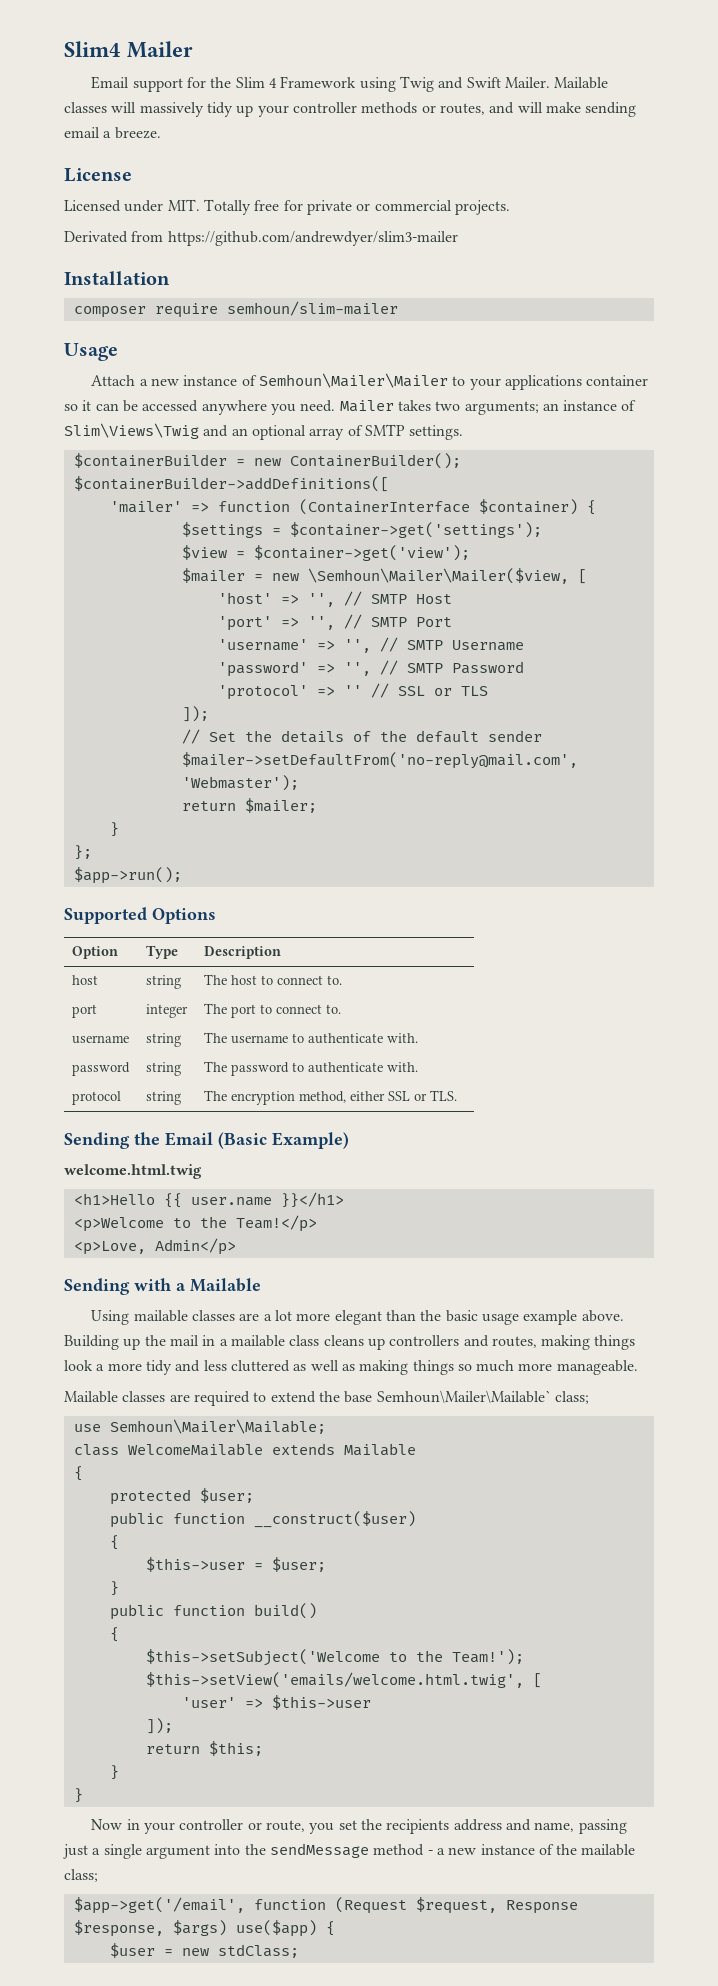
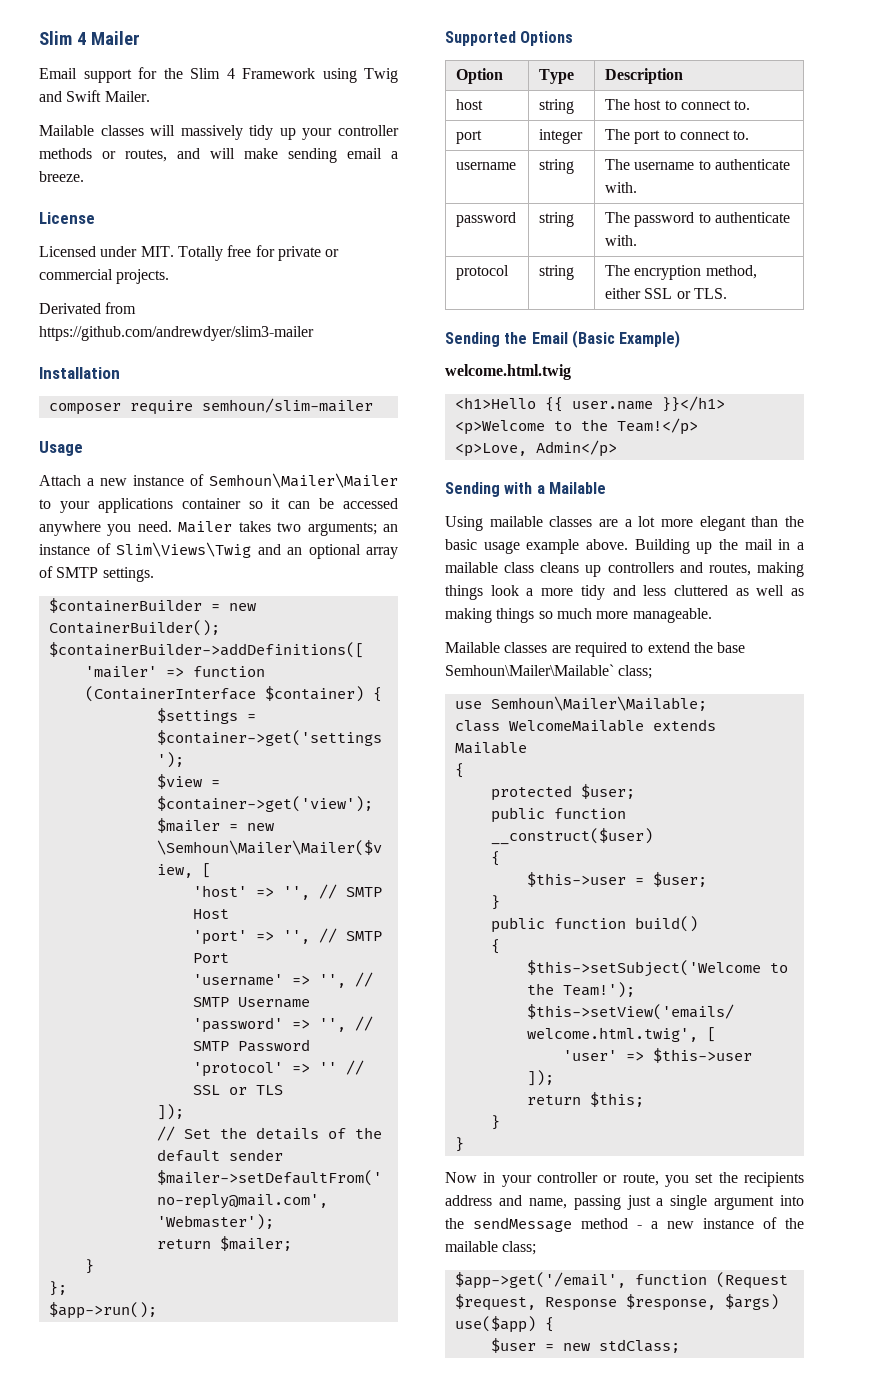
[64,41,121,57] Slim4 -> [39,31,86,45] Slim 4
(550, 82) none -> (150, 96) //

